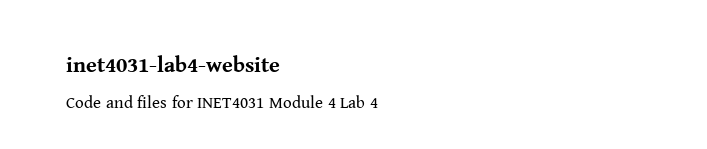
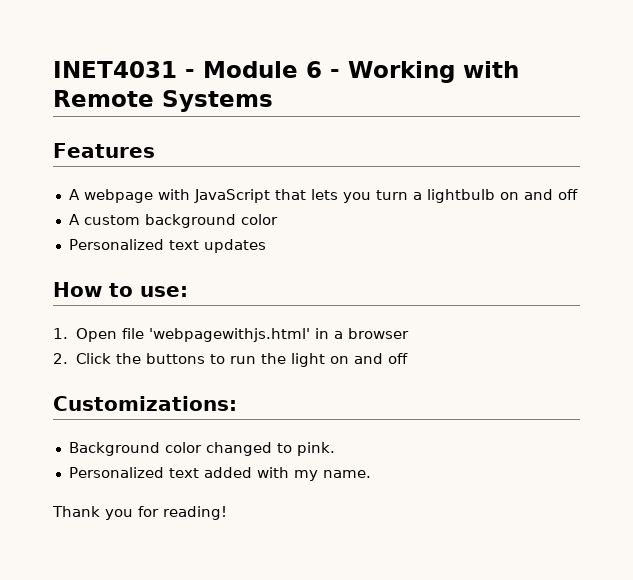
[66,55,280,72] [66,95,378,108] inet4031-lab4-website // Code and files for INET4031 Module 4 Lab 4 -> [53,61,519,83] [53,90,273,112] [53,143,155,158] [68,189,578,203] [68,214,278,228] [68,239,266,253] [53,282,188,297] [53,328,409,342] [53,353,408,367] [53,396,237,411] [68,442,335,456] [68,467,371,481] [52,506,227,520] INET4031 - Module 6 - Working with Remote Systems // Features // A webpage with JavaScript that lets you turn a lightbulb on and off // A custom background color // Personalized text updates // How to use: // 1. Open file 'webpagewithjs.html' in a browser // 2. Click the buttons to run the light on and off // Customizations: // Background color changed to pink. // Personalized text added with my name. // Thank you for reading!

